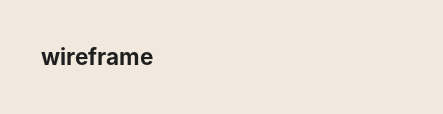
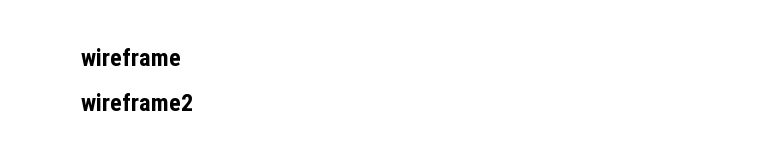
(153, 56) none -> [81,93,193,111] // wireframe2

